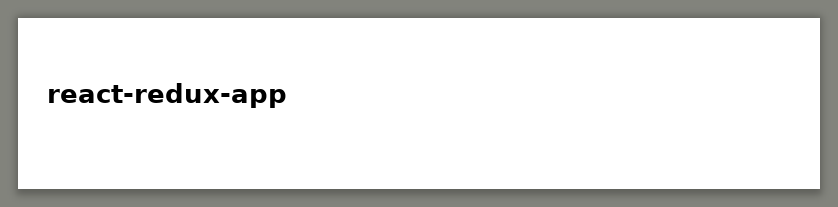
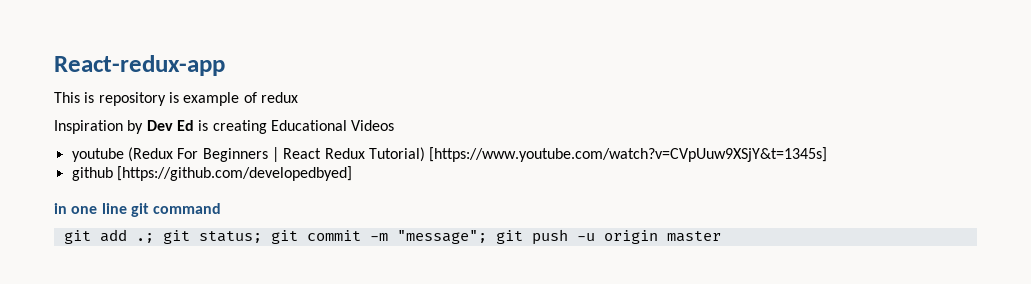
[47,83,287,108] react-redux-app -> [54,55,225,76] [54,92,298,106] [54,120,395,134] [71,147,828,162] [71,166,352,181] [54,203,222,217] [63,229,721,245] React-redux-app // This is repository is example of redux // Inspiration by Dev Ed is creating Educational Videos // youtube (Redux For Beginners | React Redux Tutorial) [https://www.youtube.com/watch?v=CVpUuw9XSjY&t=1345s] // github [https://github.com/developedbyed] // in one line git command // git add .; git status; git commit -m "message"; git push -u origin master

